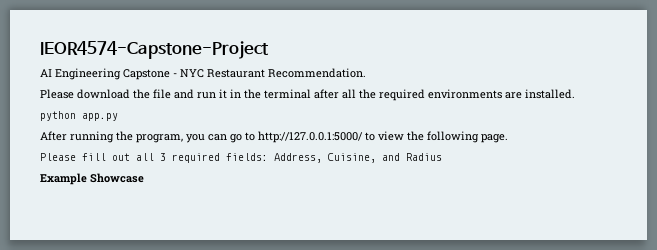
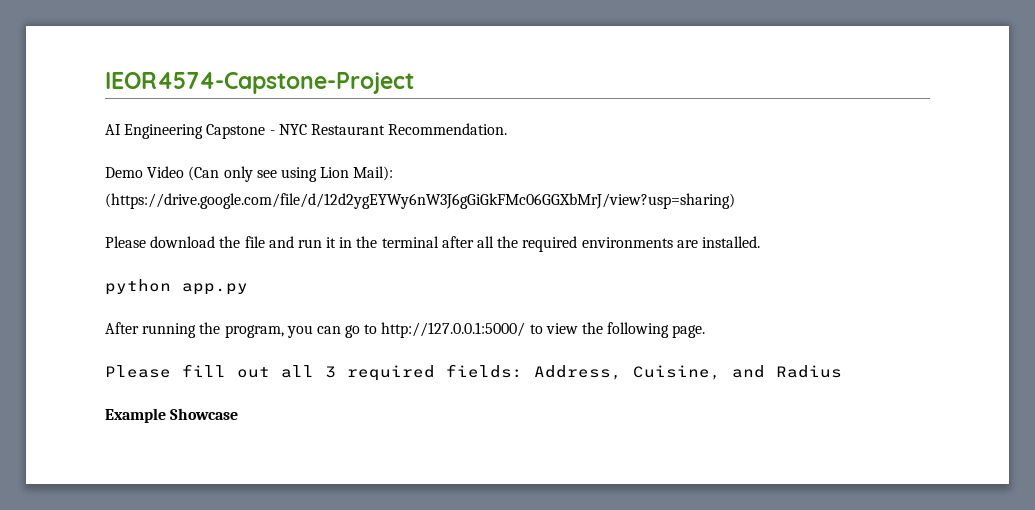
(366, 73) none -> [105,166,394,182] [105,193,735,209] // Demo Video (Can only see using Lion Mail): (https://drive.google.com/file/d/12d2ygEYWy6nW3J6gGiGkFMc06GGXbMrJ/view?usp=sharing)

